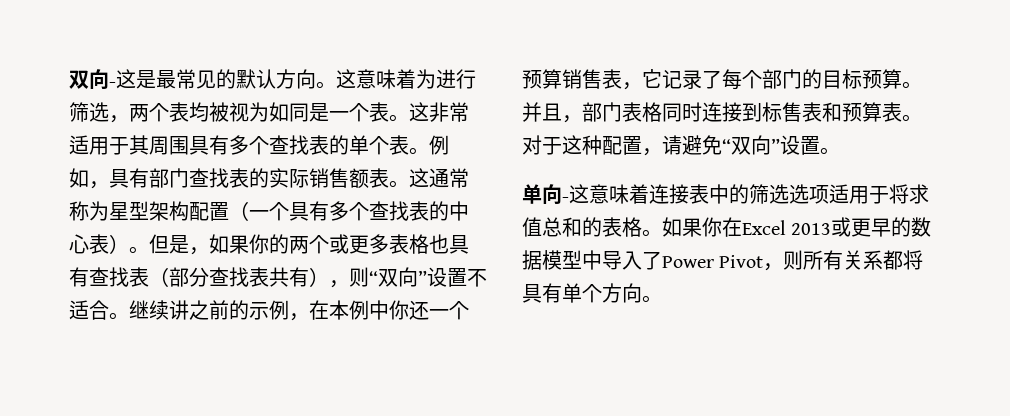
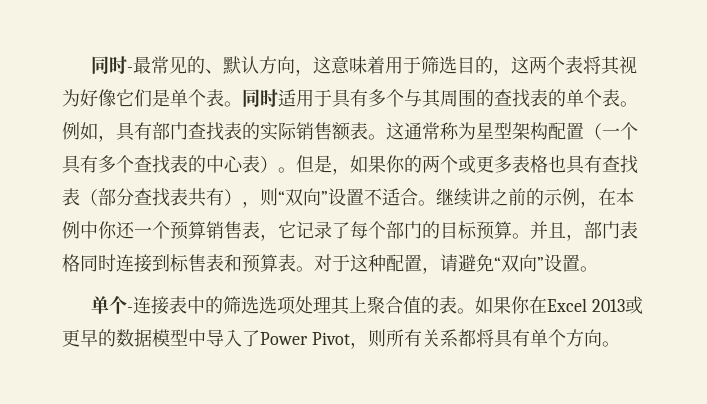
[69,69,156,89] 双向-这是 -> [91,56,134,74] 同时-
(236, 79) none -> [205,69,224,74] 、
[316,69,476,89] [69,102,469,123] [69,135,269,155] 。这意味着为进行筛选，两个表均被视为如同是一个表。这非常适用于其周围具有多个 -> [295,56,638,76] [62,89,494,108] ，这意味着用于筛选目的，这两个表将其视为好像它们是单个表。同时适用于具有多个与其周围的
[542,184,649,204] 向-这意味着 -> [109,296,134,314] 个-
[829,184,929,204] [522,217,642,237] 适用于将求值总和的表格 -> [295,296,458,315] 处理其上聚合值的表

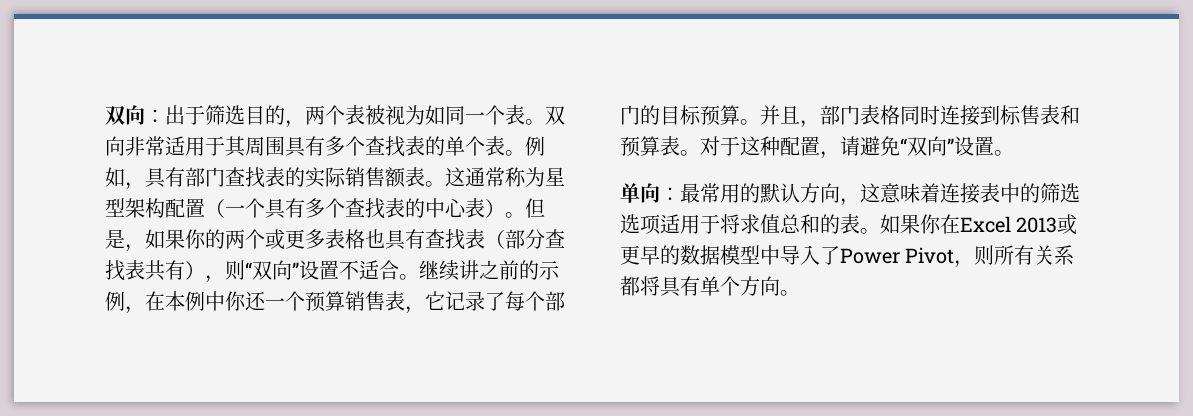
[91,56,638,76] [62,89,494,108] 同时-最常见的、默认方向，这意味着用于筛选目的，这两个表将其视为好像它们是单个表。同时适用于具有多个与其周围的 -> [105,105,565,128] [105,136,365,157] 双向：出于筛选目的，两个表被视为如同一个表。双向非常适用于其周围具有多个
[109,296,134,314] 个- -> [640,183,940,206] 向：最常用的默认方向，这意味着
[295,296,422,315] 处理其上聚合值 -> [660,214,820,234] 适用于将求值总和

